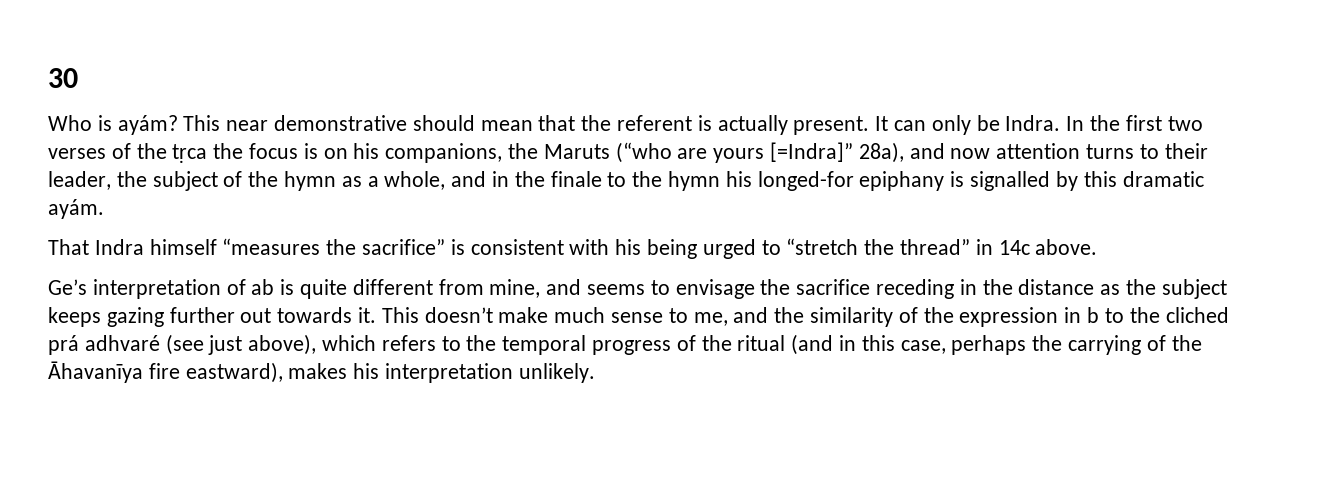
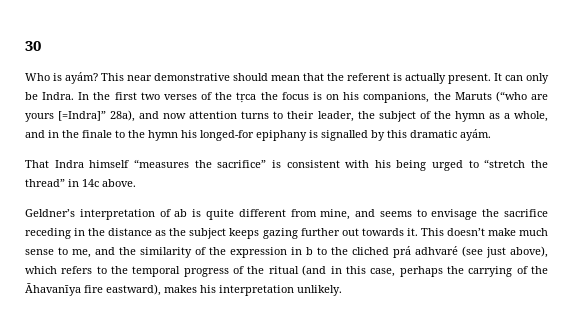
[48,279,87,295] Ge’s -> [25,209,75,217] Geldner’s

